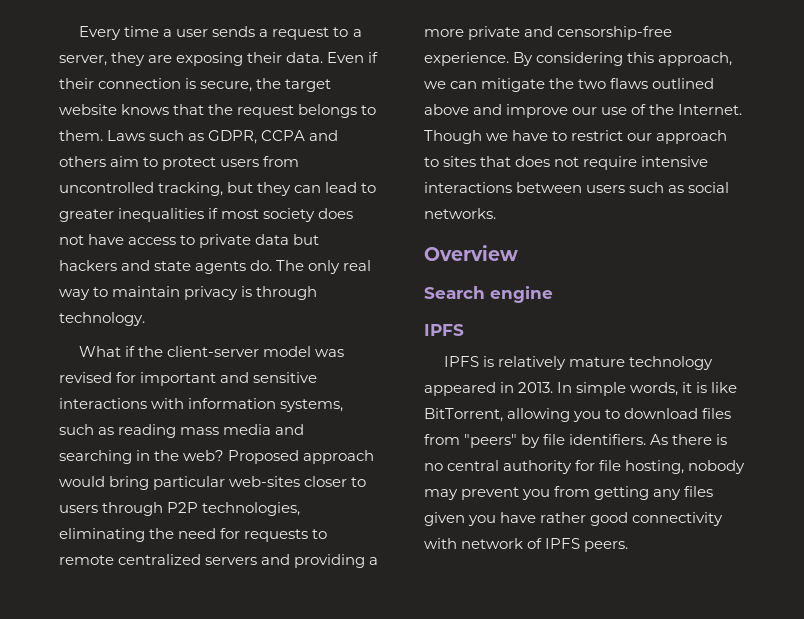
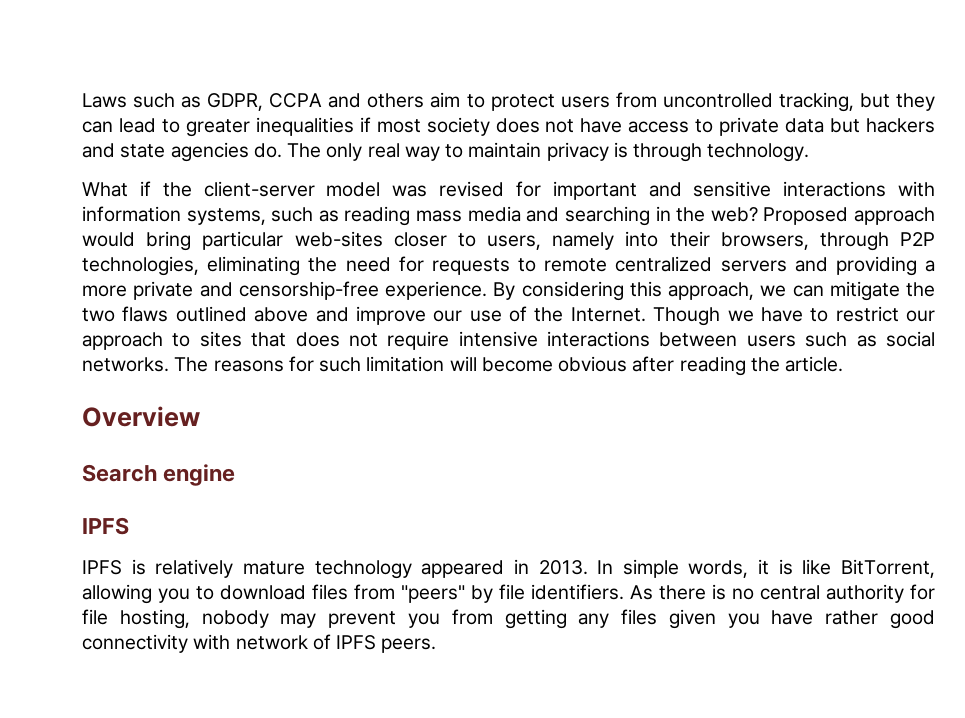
[79,26,362,40] [59,52,379,66] [59,78,332,92] [59,104,377,118] [59,130,103,141] Every time a user sends a request to a server, they are exposing their data. Even if their connection is secure, the target website knows that the request belongs to them. -> (82, 100) none
[195,261,247,274] agents -> [170,142,249,162] agencies
[59,505,98,513] users -> [487,231,809,250] users, namely into their browsers,
(496, 213) none -> [174,356,844,376] The reasons for such limitation will become obvious after reading the article.

